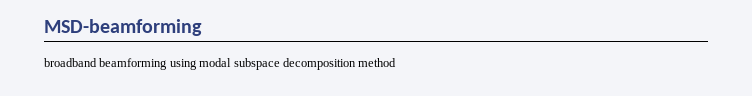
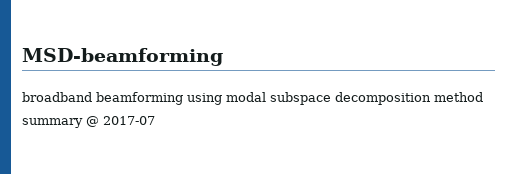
(397, 62) none -> [22,116,155,128] summary @ 2017-07

